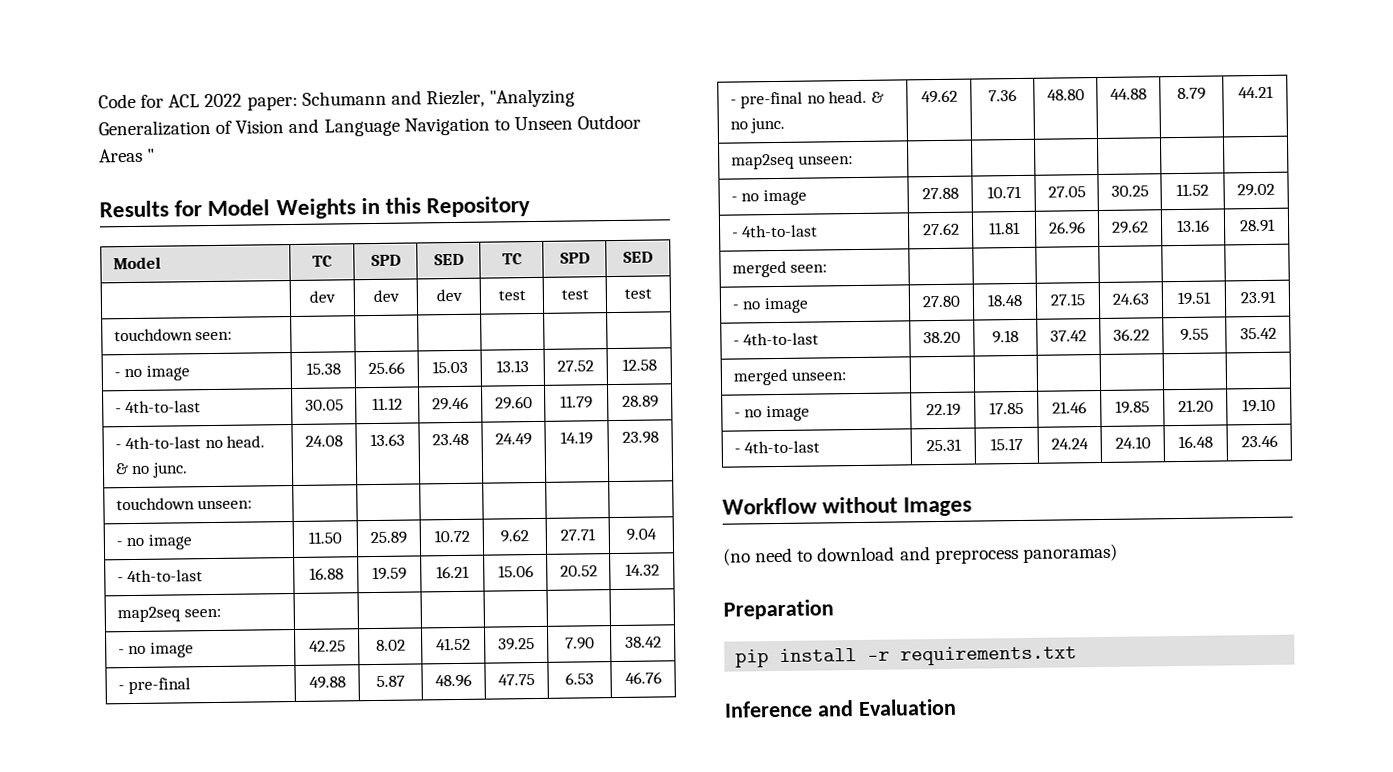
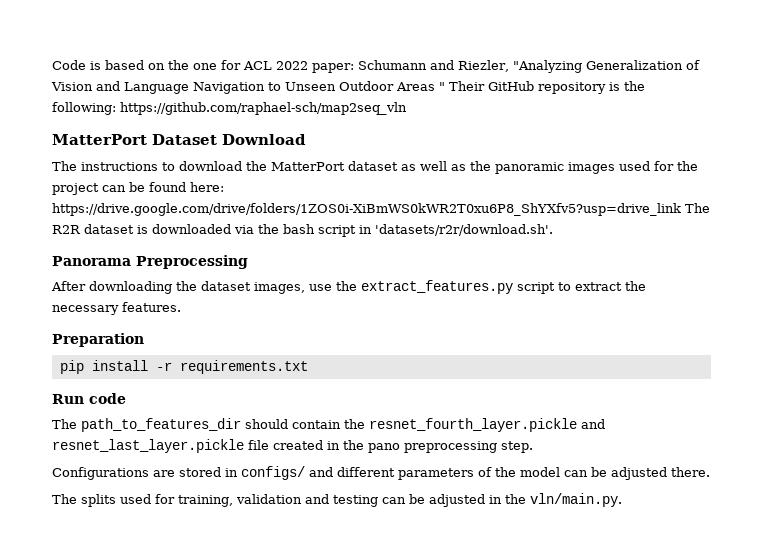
(136, 101) none -> [90,60,217,70] is based on the one
[99,196,531,220] [112,256,161,270] [312,255,333,267] [370,254,401,267] [433,253,464,266] [501,253,523,265] [559,252,590,264] [623,251,653,263] [309,290,336,303] [372,289,400,303] [435,288,463,302] [497,290,526,301] [560,289,589,300] [624,288,652,299] [113,328,233,342] [113,365,190,381] [305,362,341,375] [368,361,405,375] [431,360,468,374] [496,360,529,373] [557,360,594,372] [621,358,657,371] [114,400,202,414] [304,399,344,411] [372,397,403,411] [432,396,469,411] [494,396,533,410] [560,395,593,409] [621,395,659,408] [114,435,266,450] [114,462,188,478] [305,435,343,447] [370,433,405,447] [432,433,469,446] [495,433,532,446] [560,431,593,445] [621,431,659,444] [115,497,253,511] [115,534,192,550] [308,531,342,544] [370,531,407,545] [433,529,470,543] [500,529,529,543] [560,528,596,541] [626,528,657,541] [116,569,204,583] [308,567,344,580] [372,566,407,581] [436,565,470,579] [497,565,534,578] [559,565,598,577] [624,563,660,576] [116,606,222,623] [117,642,194,658] [308,640,346,652] [375,639,406,652] [436,637,471,651] [498,638,535,651] [564,637,595,650] [624,636,662,648] [117,677,192,695] [308,676,346,689] [376,675,405,687] [435,673,472,688] [498,674,535,686] [565,672,594,685] [624,671,662,684] [729,90,884,109] [729,117,786,134] [920,89,958,104] [988,89,1017,102] [1046,89,1085,101] [1110,88,1147,100] [1177,87,1206,101] [1237,85,1274,99] [730,153,854,170] [730,189,807,206] [921,187,959,200] [986,185,1022,199] [1047,186,1086,198] [1110,185,1149,197] [1176,183,1209,197] [1237,183,1275,197] [731,224,819,238] [921,222,960,236] [988,221,1021,235] [1048,221,1086,235] [1111,220,1149,234] [1176,219,1210,233] [1238,218,1276,233] [731,260,828,278] [731,297,809,314] [922,295,961,308] [987,293,1023,307] [1050,293,1086,306] [1112,292,1150,305] [1177,291,1212,306] [1239,290,1277,305] [732,332,820,346] [923,331,961,344] [992,330,1019,344] [1050,330,1087,342] [1113,328,1150,341] [1180,328,1209,341] [1239,327,1277,340] [732,368,847,386] [733,405,810,422] [925,402,961,417] [989,401,1024,415] [1052,401,1087,414] [1115,400,1150,414] [1177,399,1214,413] [1242,398,1276,413] [733,440,821,454] [925,438,962,452] [990,437,1023,451] [1051,438,1089,450] [1114,436,1151,449] [1178,435,1213,449] [1240,434,1278,448] [722,496,973,517] [723,543,1118,566] // Results for Model Weights in this Repository // Model | TC | SPD | SED | TC | SPD | SED // | dev | dev | dev | test | test | test // touchdown seen: | | | | | | // - no image | 15.38 | 25.66 | 15.03 | 13.13 | 27.52 | 12.58 // - 4th-to-last | 30.05 | 11.12 | 29.46 | 29.60 | 11.79 | 28.89 // - 4th-to-last no head. & no junc. | 24.08 | 13.63 | 23.48 | 24.49 | 14.19 | 23.98 // touchdown unseen: | | | | | | // - no image | 11.50 | 25.89 | 10.72 | 9.62 | 27.71 | 9.04 // - 4th-to-last | 16.88 | 19.59 | 16.21 | 15.06 | 20.52 | 14.32 // map2seq seen: | | | | | | // - no image | 42.25 | 8.02 | 41.52 | 39.25 | 7.90 | 38.42 // - pre-final | 49.88 | 5.87 | 48.96 | 47.75 | 6.53 | 46.76 // - pre-final no head. & no junc. | 49.62 | 7.36 | 48.80 | 44.88 | 8.79 | 44.21 // map2seq unseen: | | | | | | // - no image | 27.88 | 10.71 | 27.05 | 30.25 | 11.52 | 29.02 // - 4th-to-last | 27.62 | 11.81 | 26.96 | 29.62 | 13.16 | 28.91 // merged seen: | | | | | | // - no image | 27.80 | 18.48 | 27.15 | 24.63 | 19.51 | 23.91 // - 4th-to-last | 38.20 | 9.18 | 37.42 | 36.22 | 9.55 | 35.42 // merged unseen: | | | | | | // - no image | 22.19 | 17.85 | 21.46 | 19.85 | 21.20 | 19.10 // - 4th-to-last | 25.31 | 15.17 | 24.24 | 24.10 | 16.48 | 23.46 // Workflow without Images // (no need to download and preprocess panoramas) -> [449,81,645,94] [52,102,407,115] [52,134,306,145] [52,161,698,174] [52,182,224,195] [52,203,710,216] [52,224,553,237] [52,255,248,269] [51,280,646,294] [52,302,181,315] Their GitHub repository is the following: https://github.com/raphael-sch/map2seq_vln // MatterPort Dataset Download // The instructions to download the MatterPort dataset as well as the panoramic images used for the project can be found here: https://drive.google.com/drive/folders/1ZOS0i-XiBmWS0kWR2T0xu6P8_ShYXfv5?usp=drive_link The R2R dataset is downloaded via the bash script in 'datasets/r2r/download.sh'. // Panorama Preprocessing // After downloading the dataset images, use the extract_features.py script to extract the necessary features.
[724,698,957,718] Inference and Evaluation -> [52,393,126,404] [52,418,605,432] [52,439,533,453] [52,466,710,480] [52,493,622,507] Run code // The path_to_features_dir should contain the resnet_fourth_layer.pickle and resnet_last_layer.pickle file created in the pano preprocessing step. // Configurations are stored in configs/ and different parameters of the model can be adjusted there. // The splits used for training, validation and testing can be adjusted in the vln/main.py.

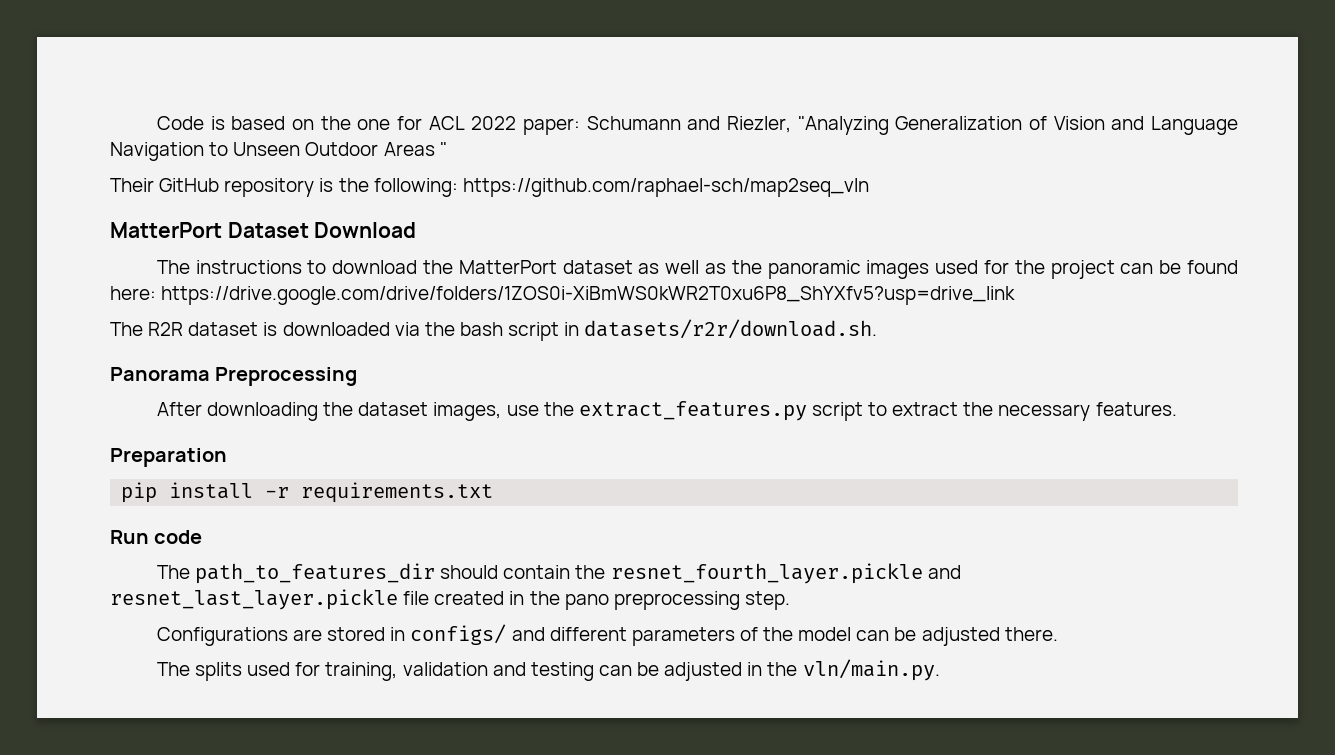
(445, 86) none -> (447, 149) //
(681, 209) none -> (1016, 295) //
[375,224,553,236] 'datasets/r2r/download.sh'. -> [584,319,878,339] datasets/r2r/download.sh.

